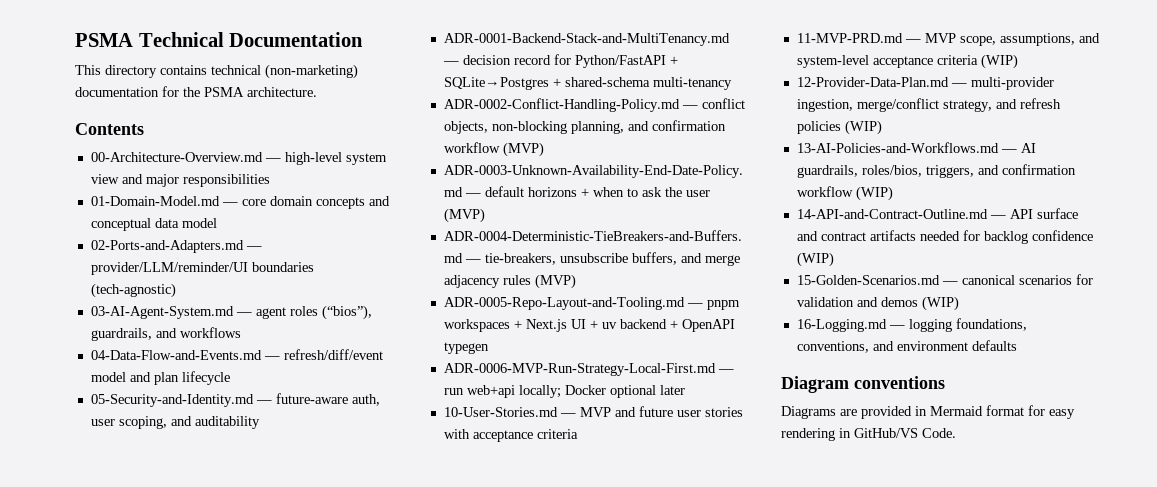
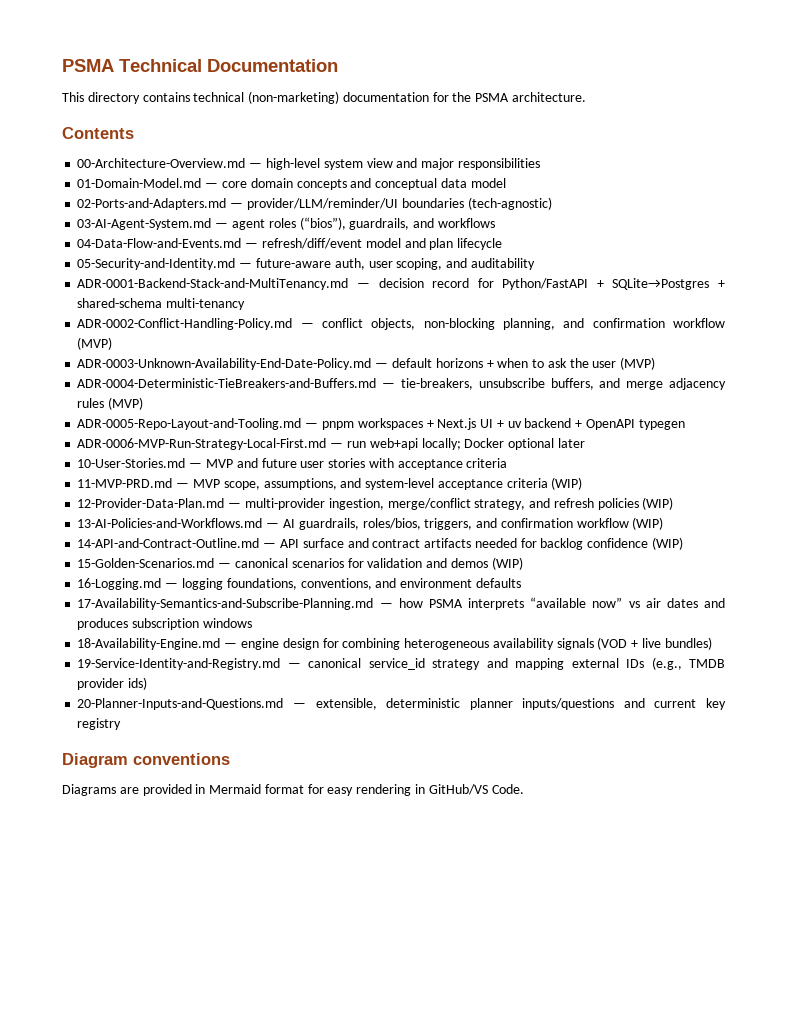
(1017, 345) none -> [77,597,725,610] [77,618,252,630] [77,637,712,650] [77,657,725,670] [77,677,148,690] [77,698,727,710] [77,718,122,730] // 17-Availability-Semantics-and-Subscribe-Planning.md — how PSMA interprets “available now” vs air dates and produces subscription windows // 18-Availability-Engine.md — engine design for combining heterogeneous availability signals (VOD + live bundles) // 19-Service-Identity-and-Registry.md — canonical service_id strategy and mapping external IDs (e.g., TMDB provider ids) // 20-Planner-Inputs-and-Questions.md — extensible, deterministic planner inputs/questions and current key registry

